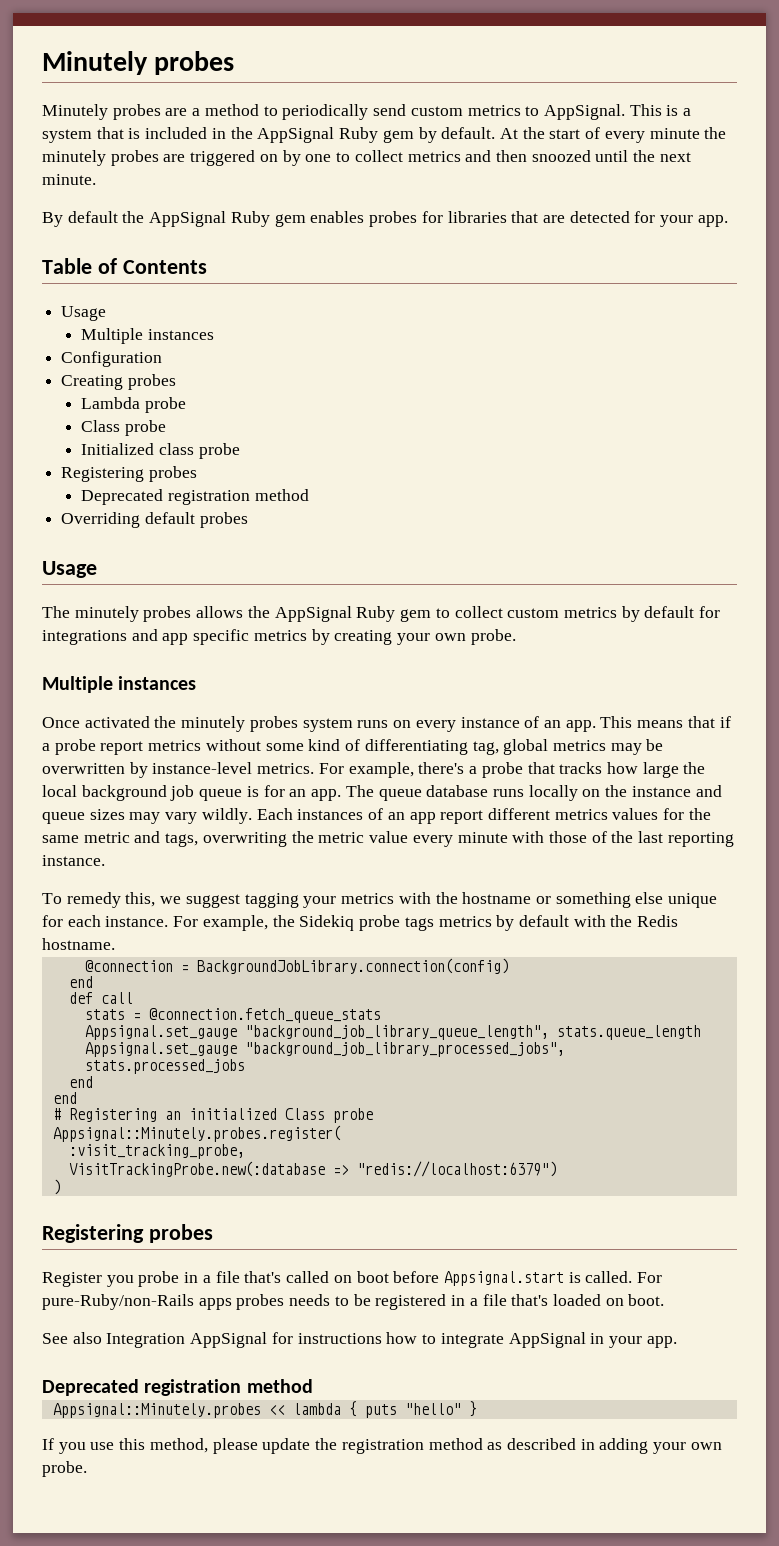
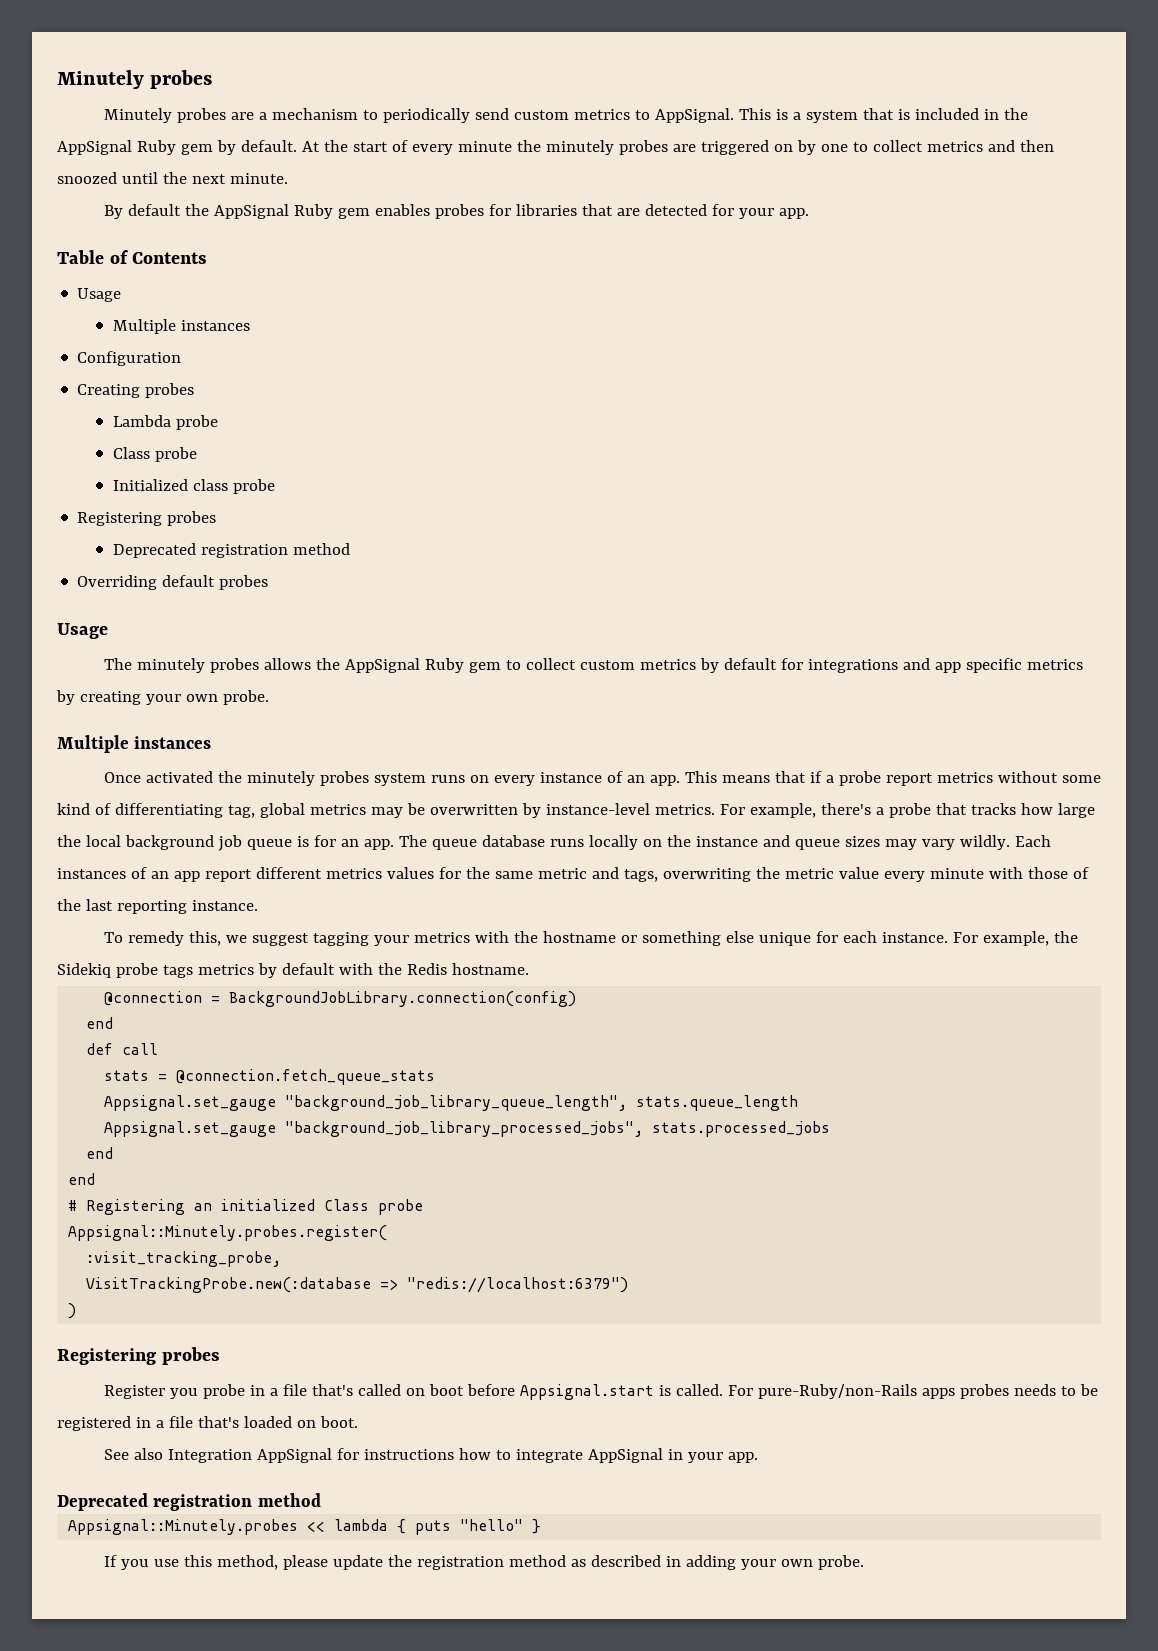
[204,104,259,116] method -> [272,108,359,120] mechanism

